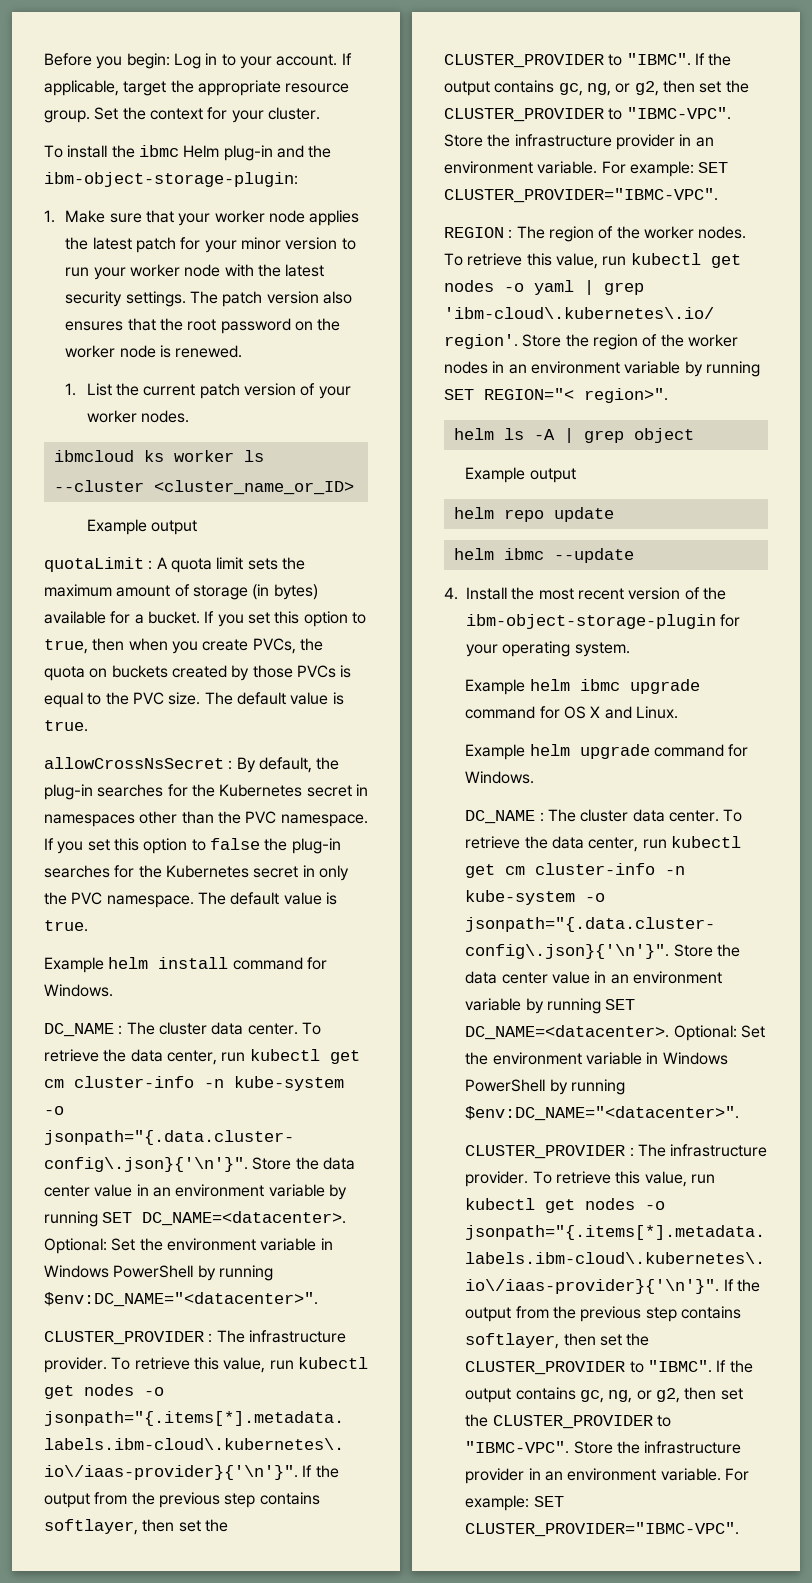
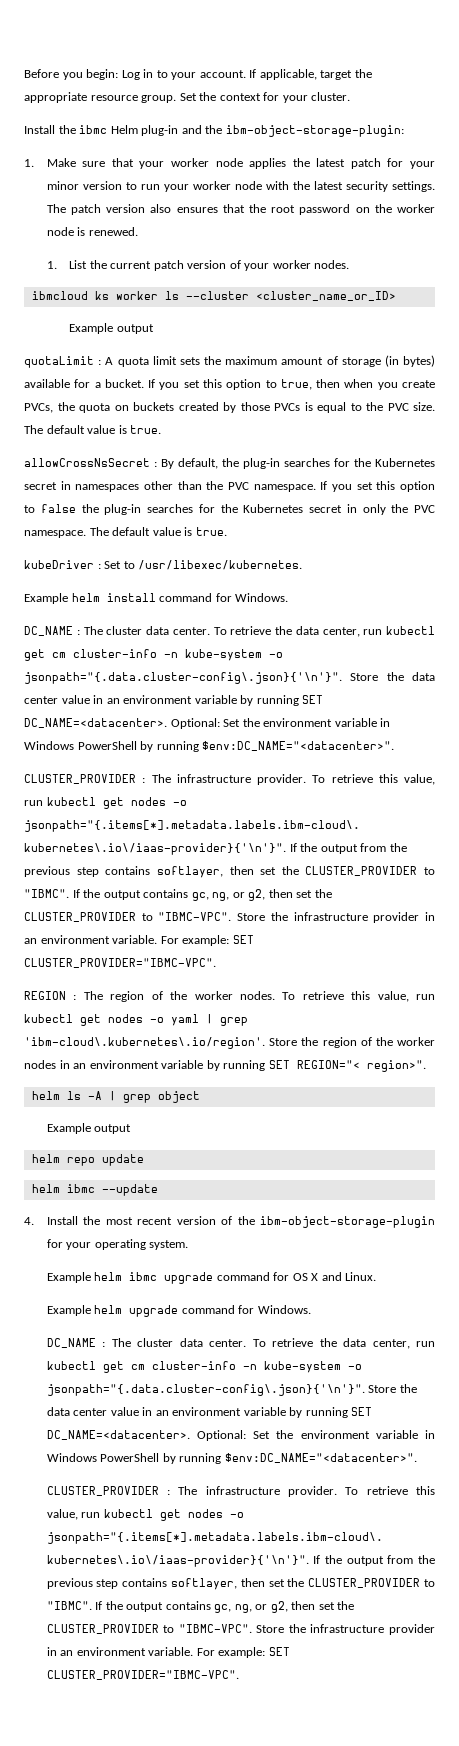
[44,145,108,158] To install -> [24,125,55,134] Install
(88, 926) none -> [24,560,303,570] // kubeDriver : Set to /usr/libexec/kubernetes.

